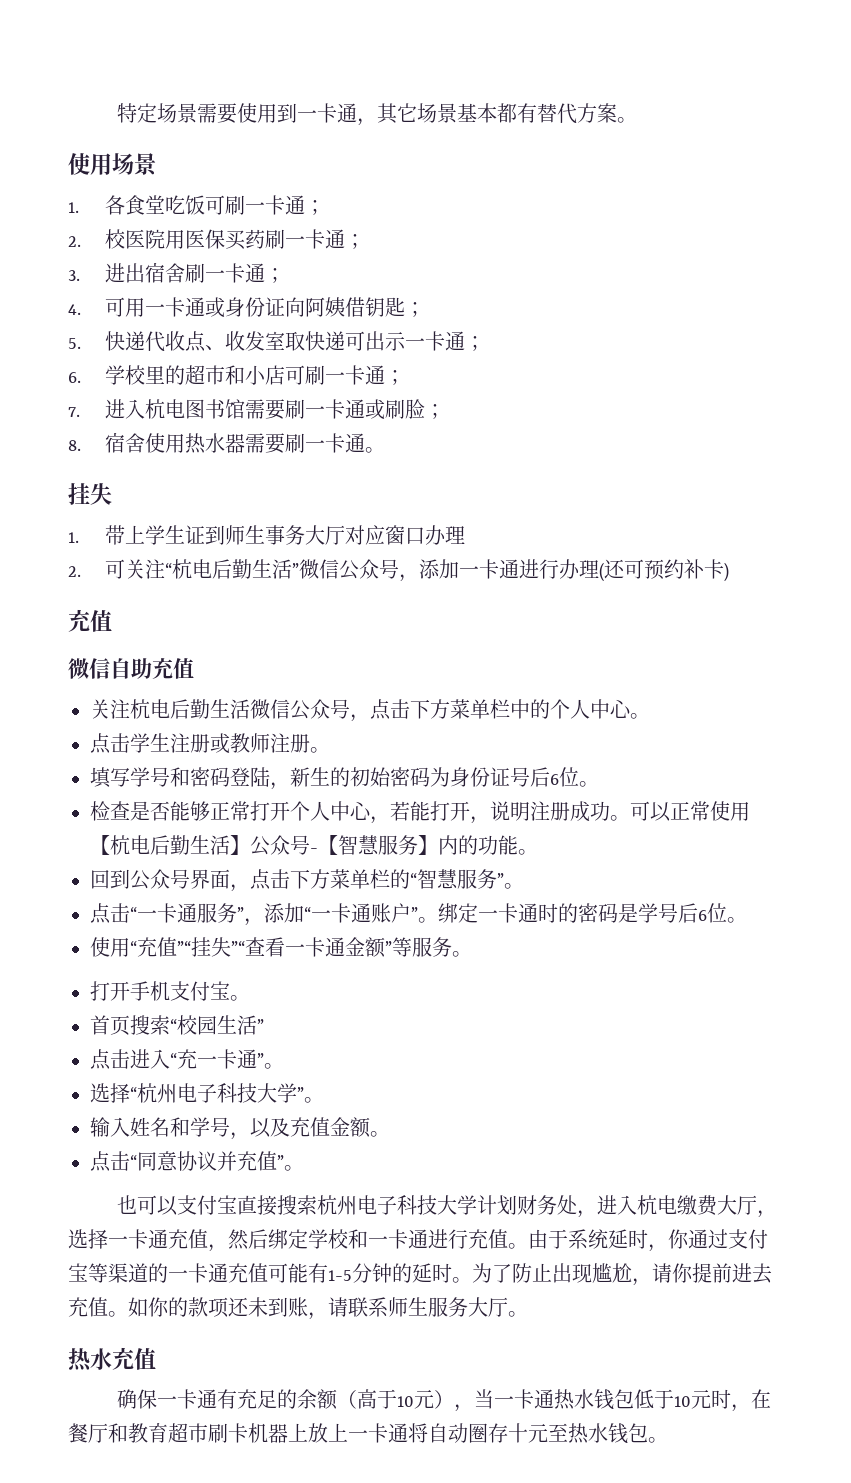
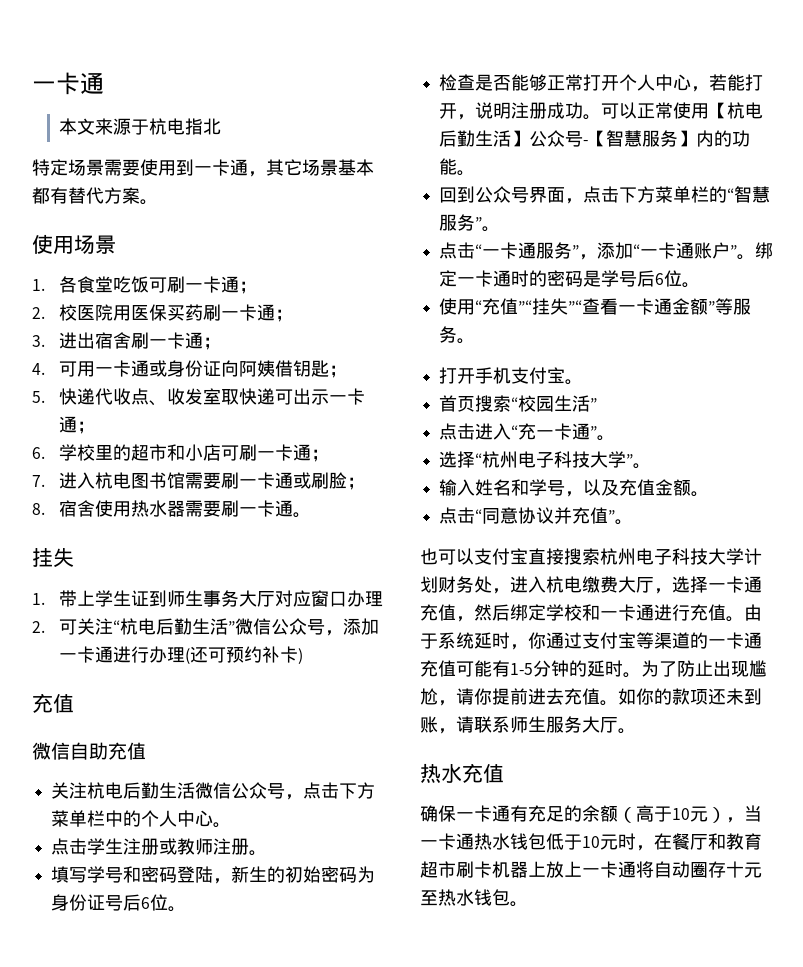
(116, 113) none -> [32,72,104,95] [59,118,222,135] 一卡通 // 本文来源于杭电指北 //

